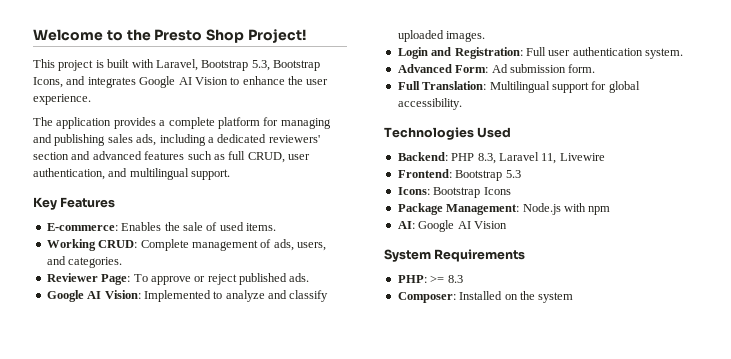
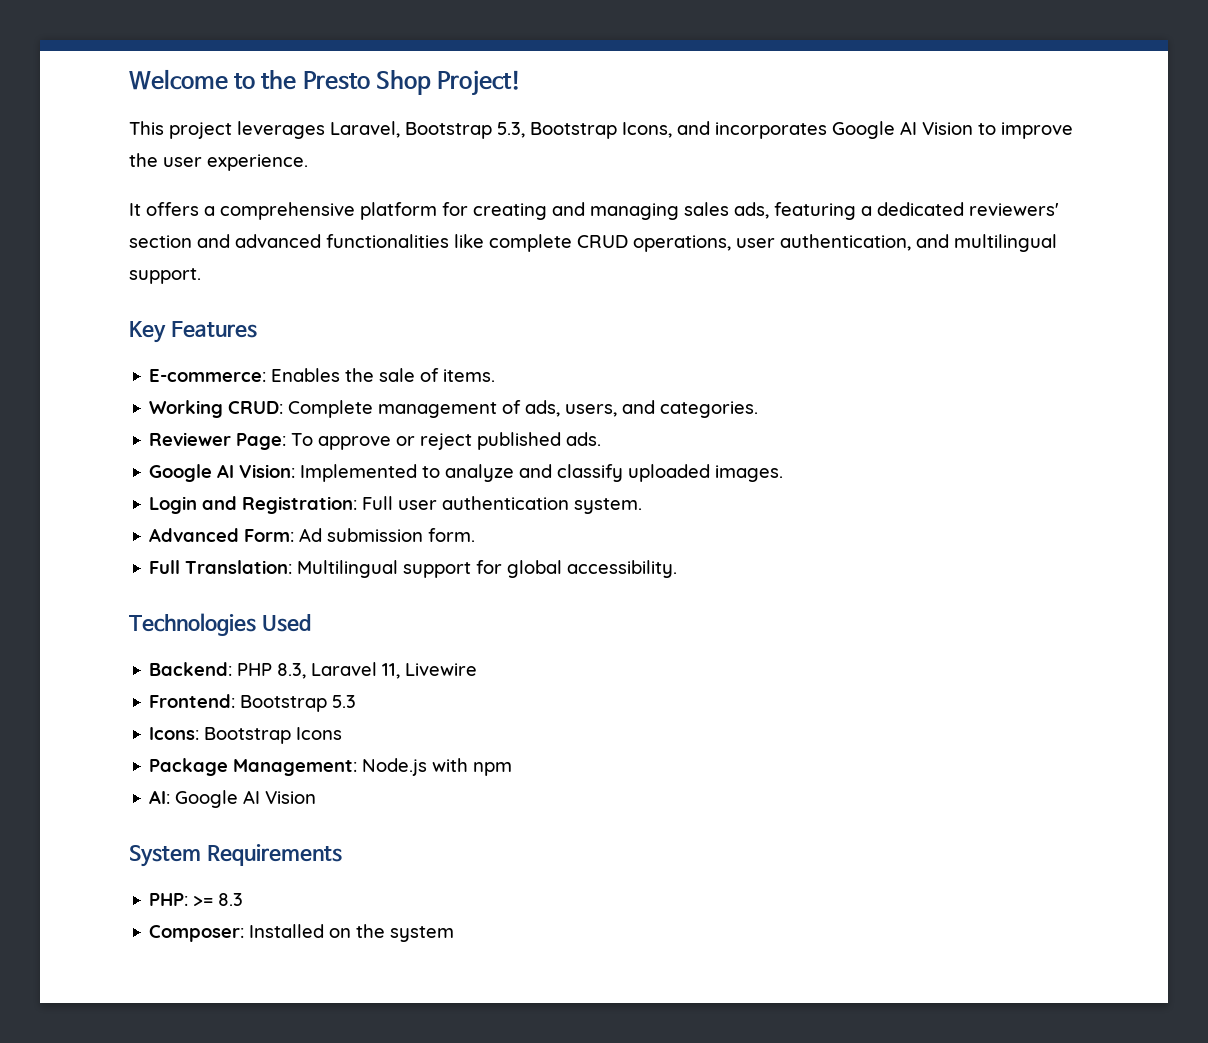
[95,59,154,68] is built with -> [237,121,325,139] leverages
[87,77,136,88] integrates -> [715,122,827,139] incorporates
[242,76,285,85] enhance -> [1001,122,1073,139] improve
[33,117,331,129] [33,134,106,146] The application provides a complete platform for managing and publishing -> [129,202,679,220] It offers a comprehensive platform for creating and managing
[159,134,206,146] including -> [774,202,856,220] featuring
[144,151,285,163] features such as full CRUD, -> [326,234,731,252] functionalities like complete CRUD operations,
[219,222,244,231] used -> (440, 375) none

